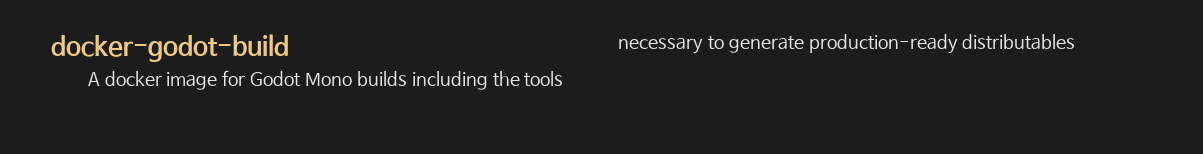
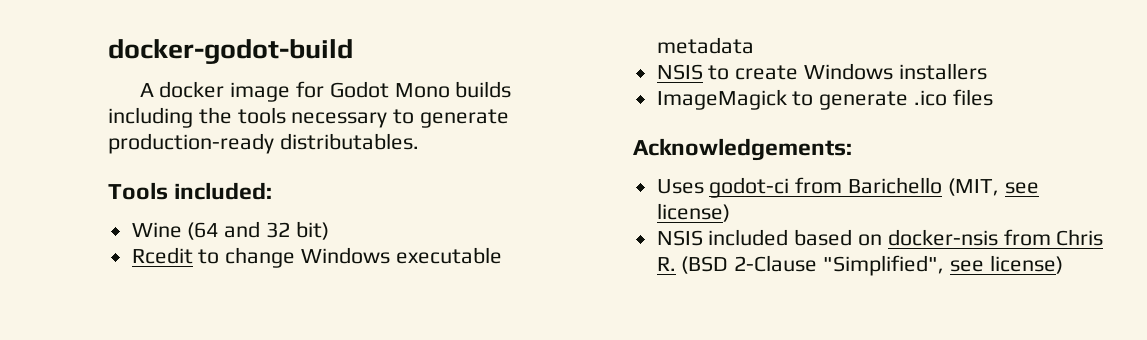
[962,34,1076,50] distributables -> [279,133,419,150] [108,182,273,200] [131,221,329,240] [131,247,502,268] [656,37,754,54] [656,63,987,80] [656,89,993,110] [633,138,852,161] [656,177,1039,198] [656,203,730,222] [656,229,1104,246] [656,255,1063,276] distributables. // Tools included: // Wine (64 and 32 bit) // Rcedit to change Windows executable metadata // NSIS to create Windows installers // ImageMagick to generate .ico files // Acknowledgements: // Uses godot-ci from Barichello (MIT, see license) // NSIS included based on docker-nsis from Chris R. (BSD 2-Clause "Simplified", see license)

